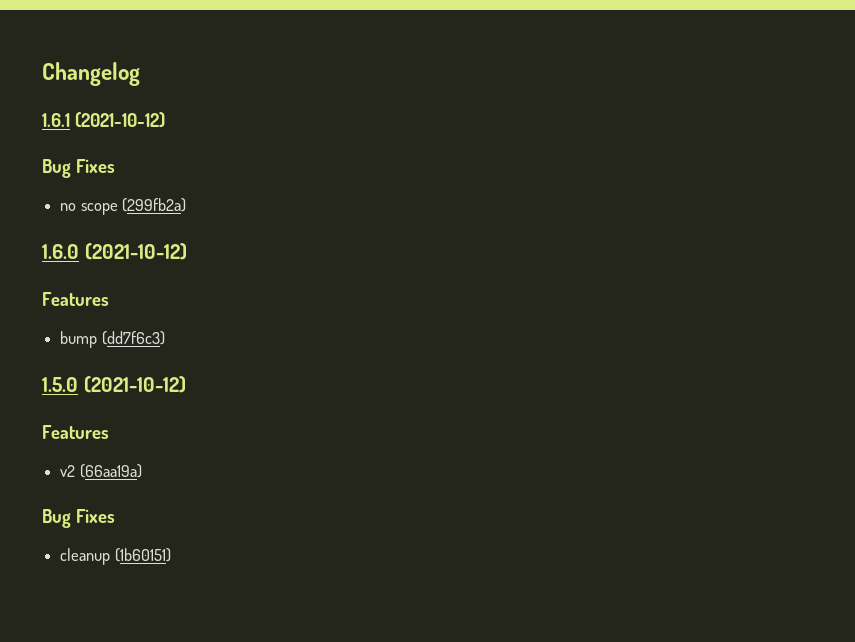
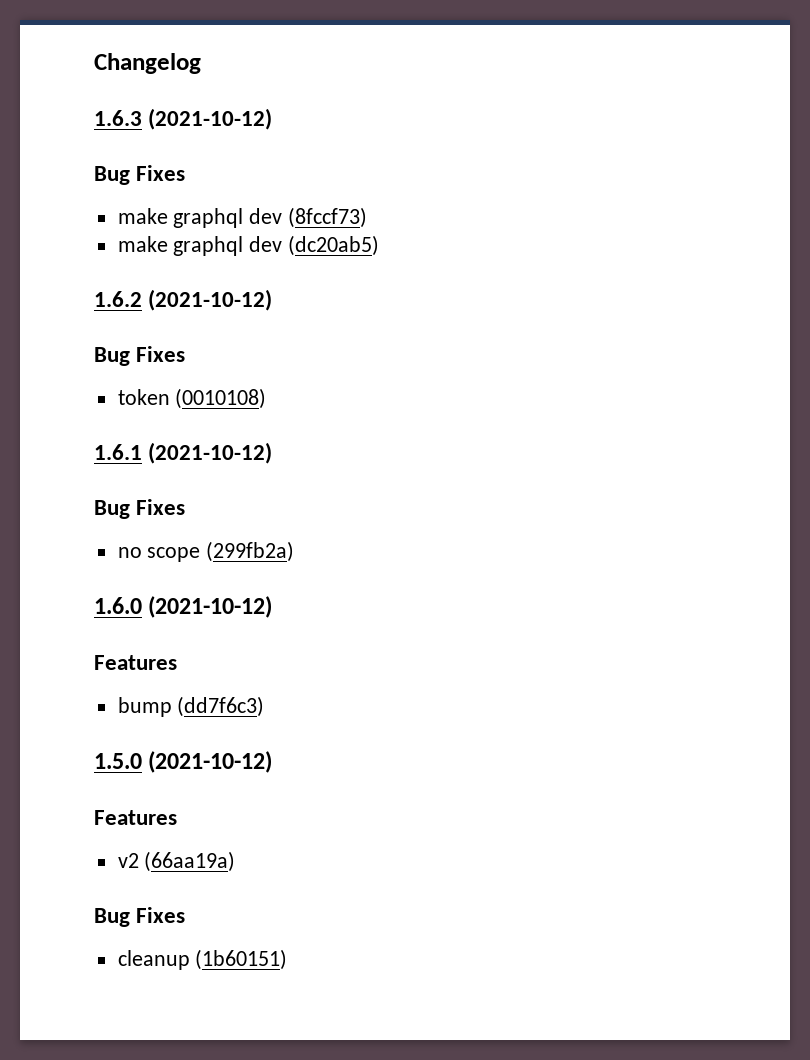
(140, 74) none -> [94,108,273,130] [94,165,186,185] [117,207,368,228] [117,235,380,256] [94,289,273,311] [94,346,186,366] [117,388,267,409] // 1.6.3 (2021-10-12) // Bug Fixes // make graphql dev (8fccf73) // make graphql dev (dc20ab5) // 1.6.2 (2021-10-12) // Bug Fixes // token (0010108)

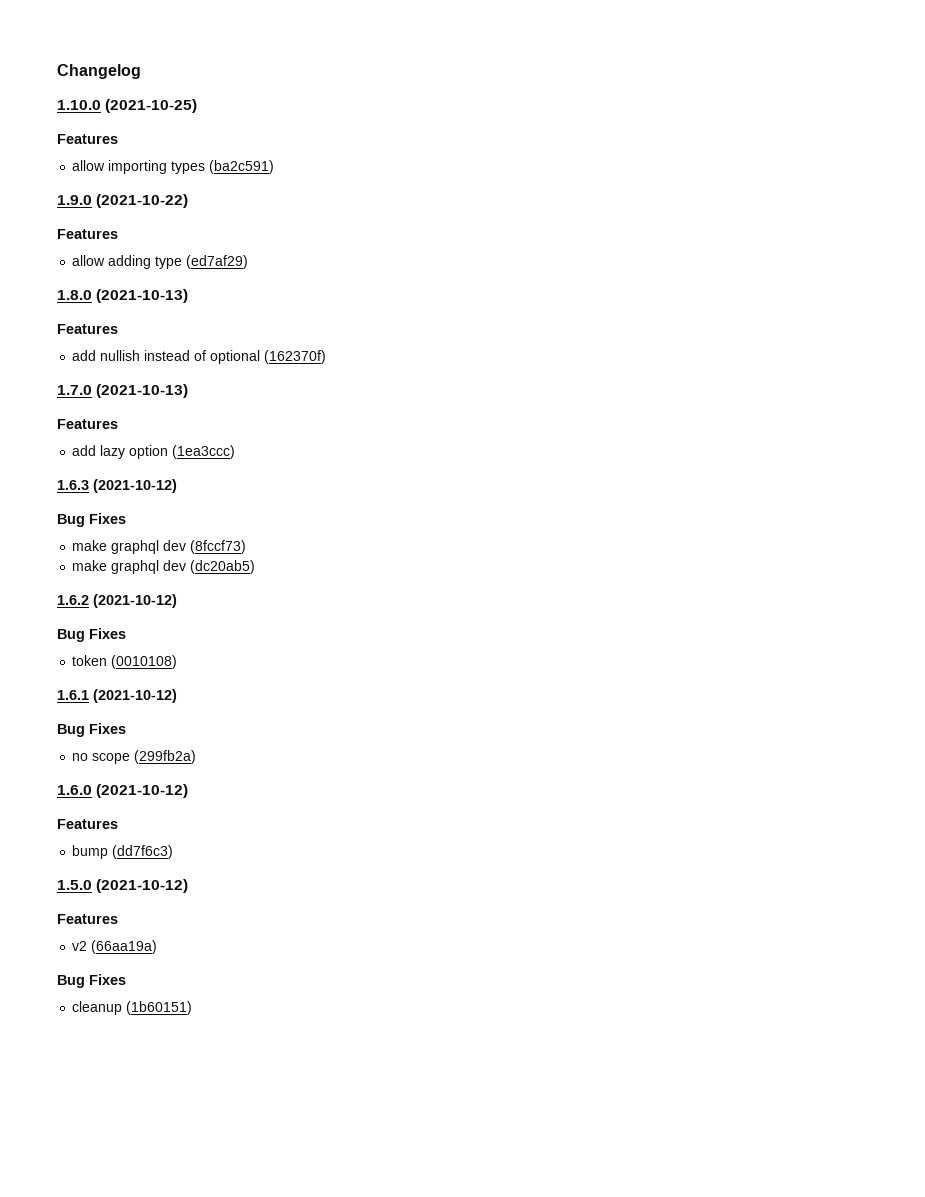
(201, 63) none -> [57,99,198,113] [57,134,118,144] [72,160,275,174] [57,194,189,208] [57,229,118,239] [72,255,249,269] [57,289,189,303] [57,324,118,334] [72,350,327,364] [57,384,189,398] [57,419,118,429] [72,445,236,459] // 1.10.0 (2021-10-25) // Features // allow importing types (ba2c591) // 1.9.0 (2021-10-22) // Features // allow adding type (ed7af29) // 1.8.0 (2021-10-13) // Features // add nullish instead of optional (162370f) // 1.7.0 (2021-10-13) // Features // add lazy option (1ea3ccc)

